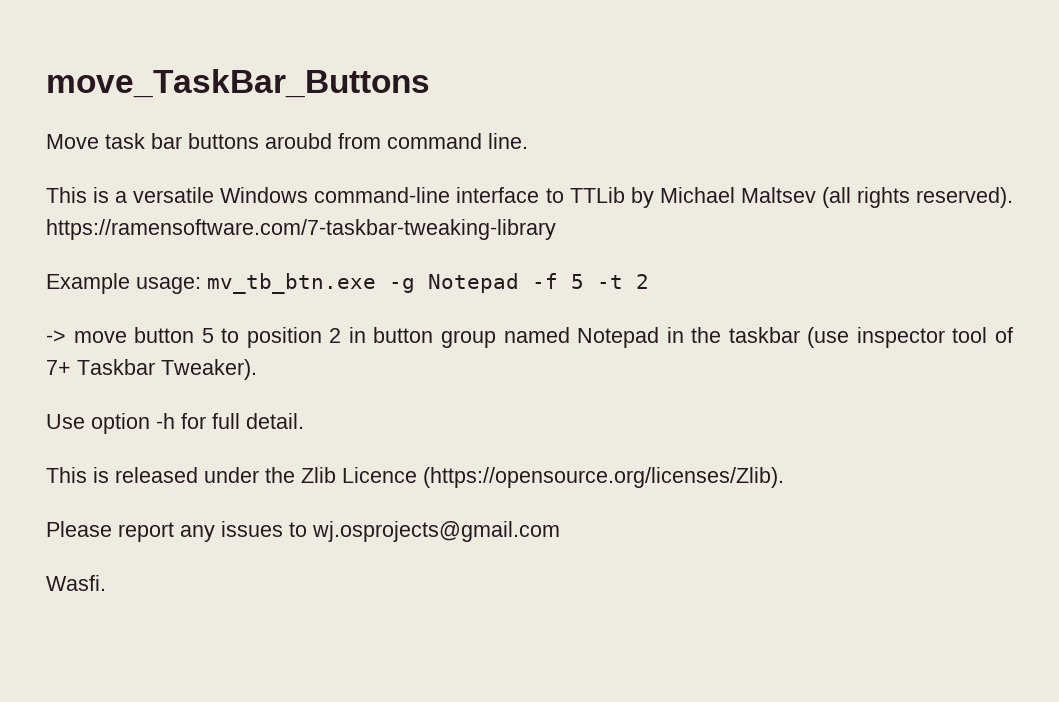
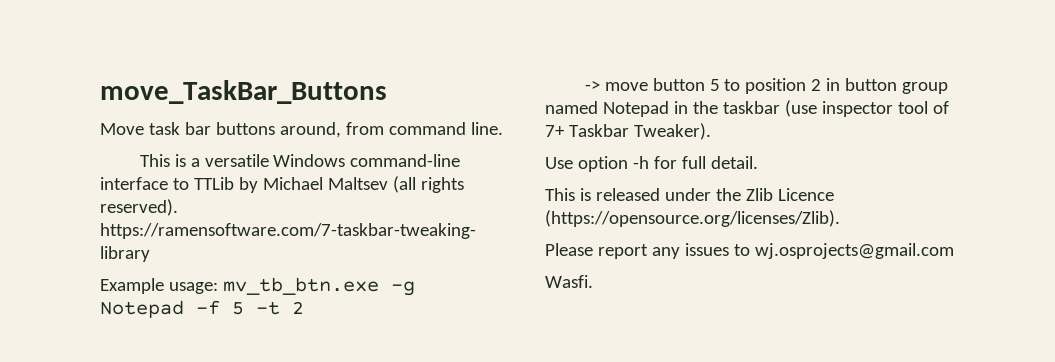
[265,133,332,149] aroubd -> [279,122,341,138] around,

